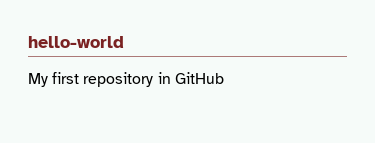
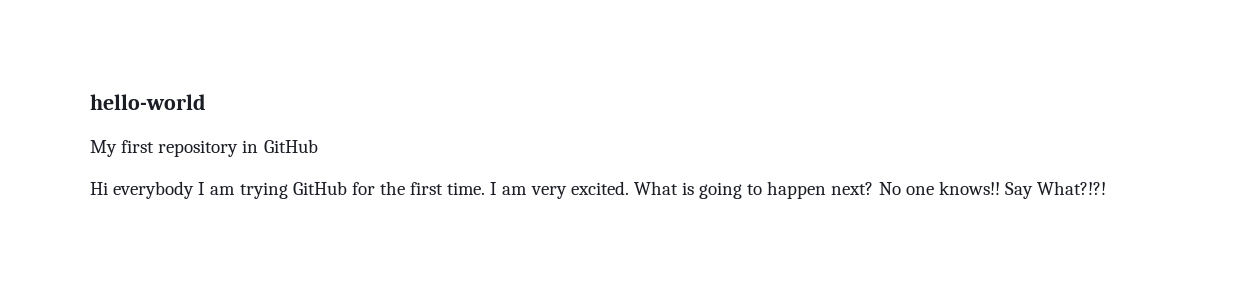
(224, 78) none -> [90,181,1107,199] // Hi everybody I am trying GitHub for the first time. I am very excited. What is going to happen next? No one knows!! Say What?!?!

